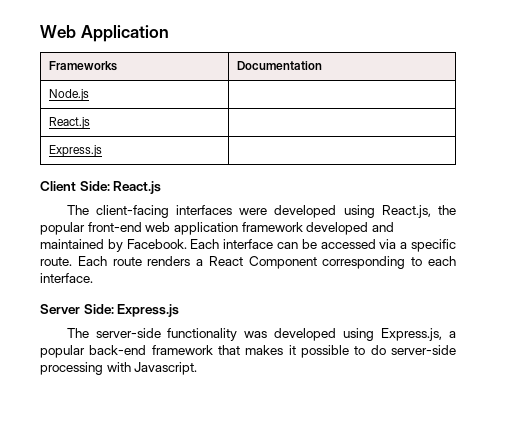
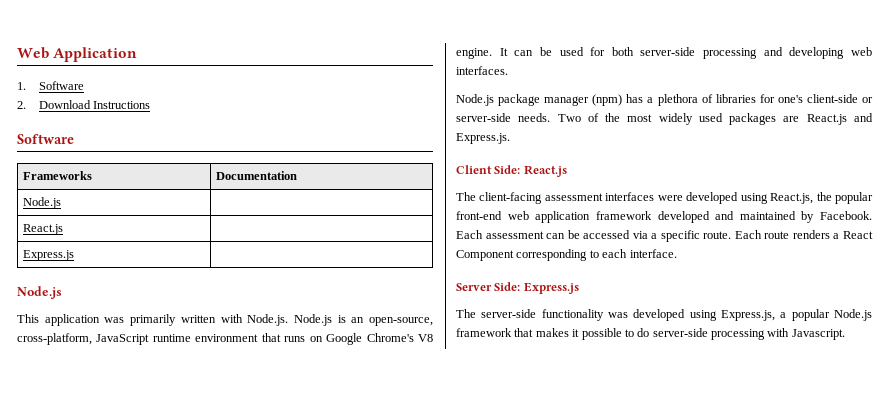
(169, 33) none -> [17,81,84,90] [17,100,151,109] [17,134,74,144] // 1. Software // 2. Download Instructions // Software
(102, 151) none -> [17,286,62,299] [17,314,433,326] [17,333,434,345] [456,47,872,59] [456,66,508,75] [456,94,873,106] [456,113,873,125] [456,133,510,144] // Node.js // This application was primarily written with Node.js. Node.js is an open-source, cross-platform, JavaScript runtime environment that runs on Google Chrome's V8 engine. It can be used for both server-side processing and developing web interfaces. // Node.js package manager (npm) has a plethora of libraries for one's client-side or server-side needs. Two of the most widely used packages are React.js and Express.js.
(169, 211) none -> [544,193,603,201] assessment
[223,239,274,249] interface -> [485,231,544,239] assessment
[89,345,147,355] back-end -> [834,309,872,321] Node.js

